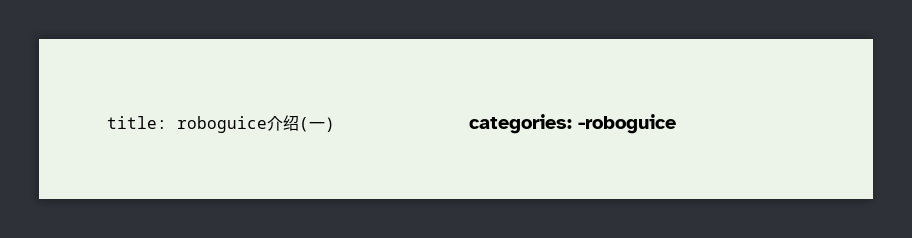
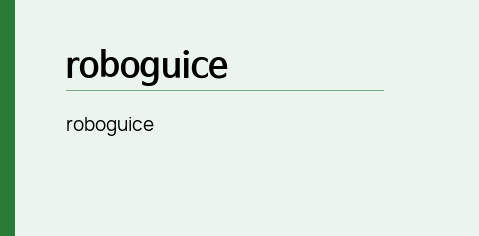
[107,115,335,133] [469,114,676,134] title: roboguice介绍(一) // categories: -roboguice -> [66,49,228,86] [66,117,154,136] roboguice // roboguice

